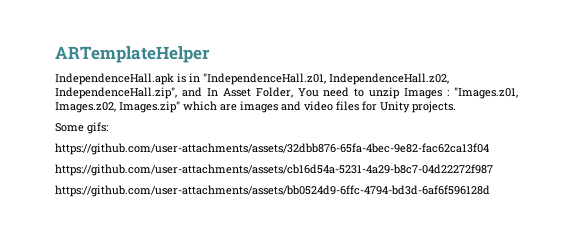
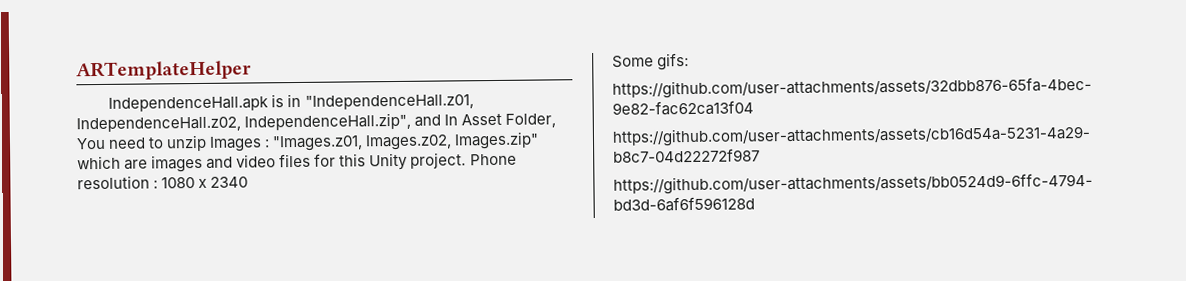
[380,101,456,113] Unity projects. -> [339,152,517,171] [77,175,249,190] this Unity project. Phone resolution : 1080 x 2340

